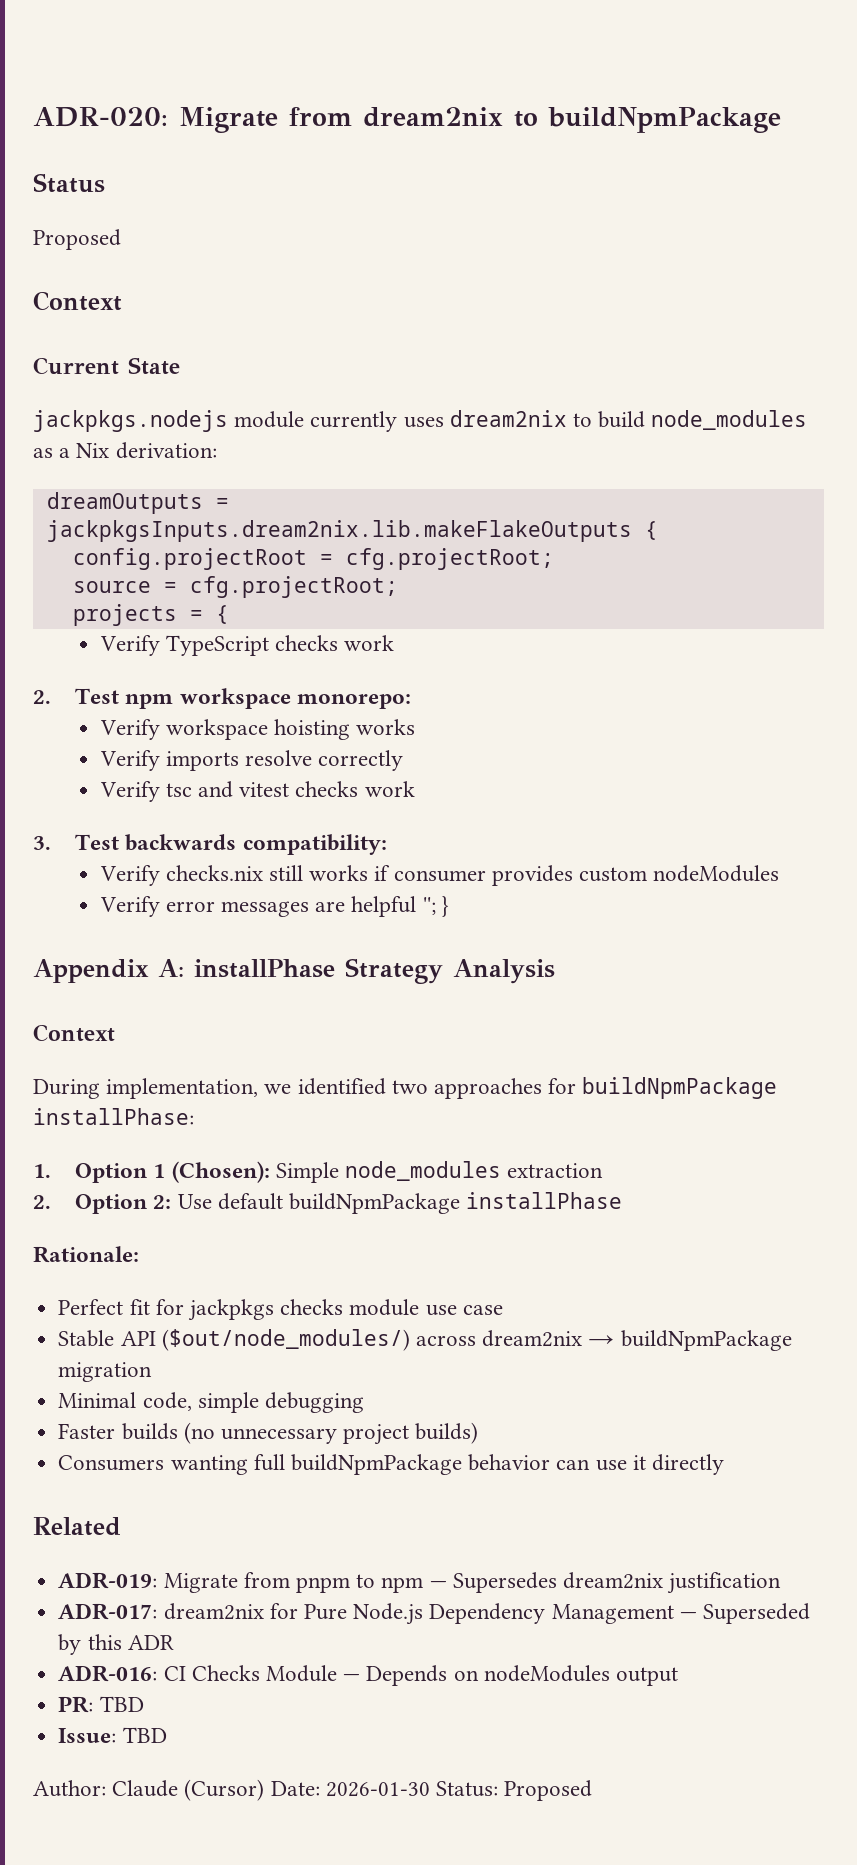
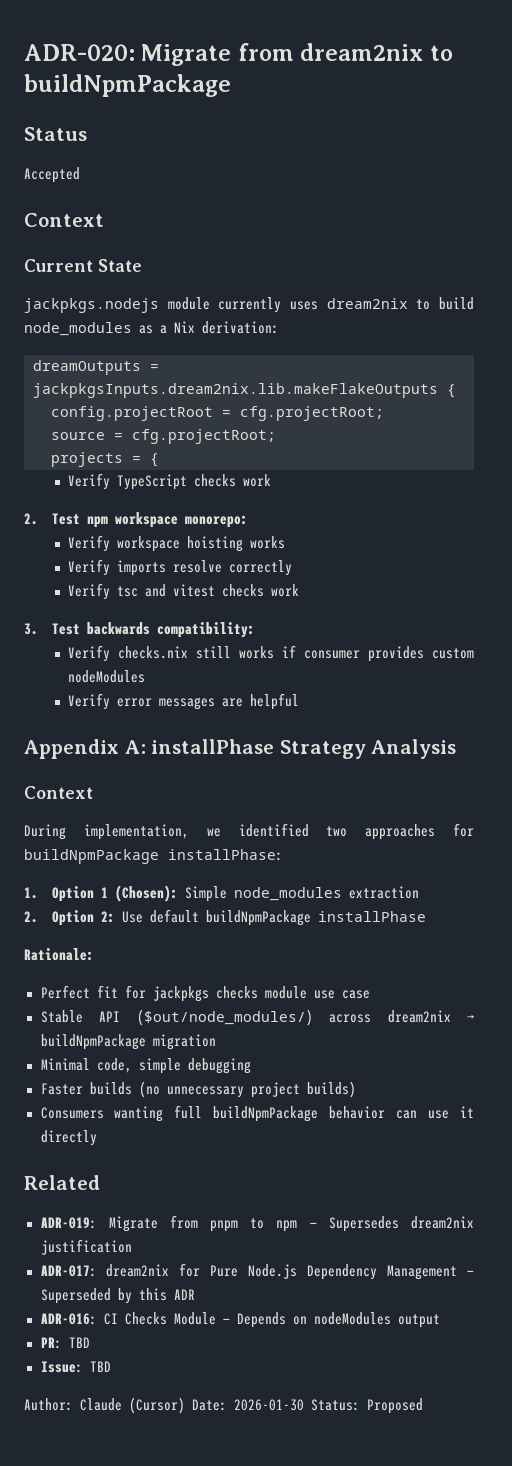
[33,229,121,250] Proposed -> [24,167,80,183] Accepted
[422,896,449,917] ''; } -> (300, 701) none

